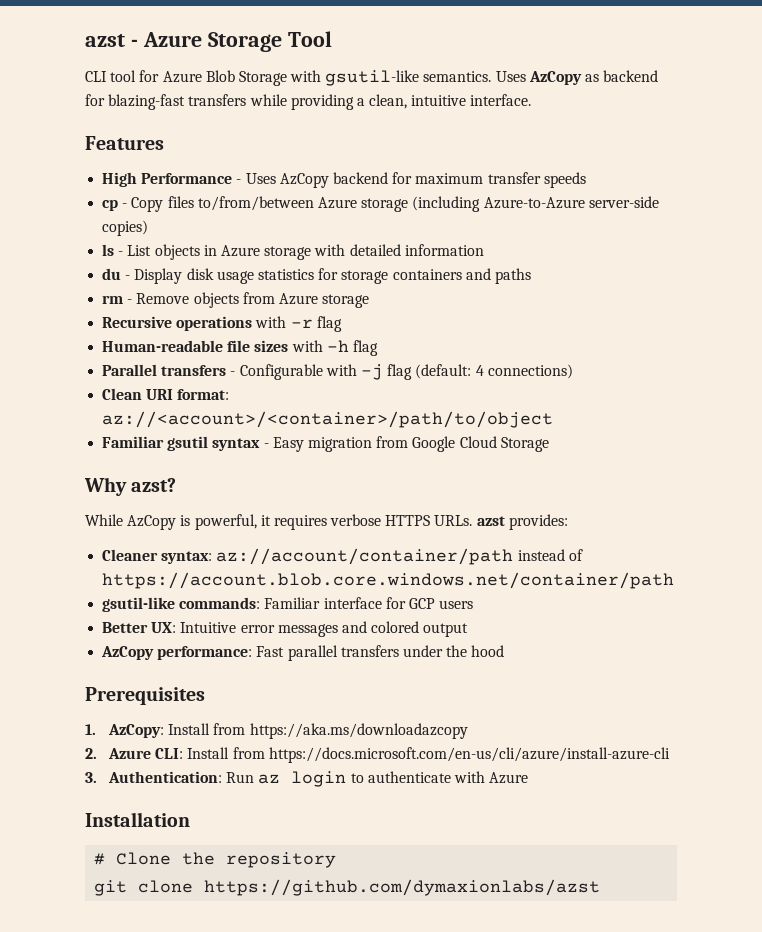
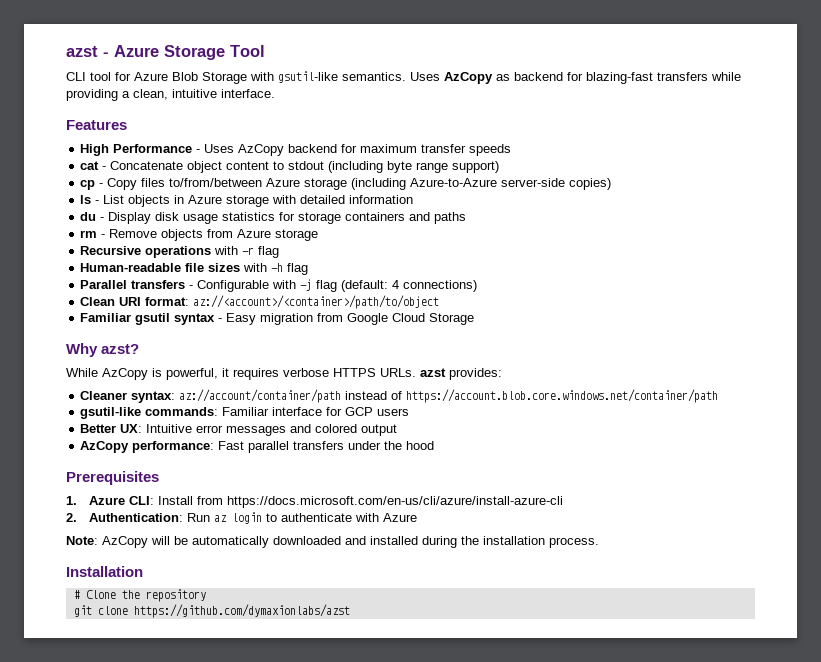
(586, 180) none -> [80,161,500,173] // cat - Concatenate object content to stdout (including byte range support)
[108,723,468,739] [85,748,97,759] AzCopy: Install from https://aka.ms/downloadazcopy // 2. -> (77, 500) none
[85,772,97,783] 3. -> [66,513,77,522] 2.
(529, 778) none -> [66,536,599,548] // Note: AzCopy will be automatically downloaded and installed during the installation process.

